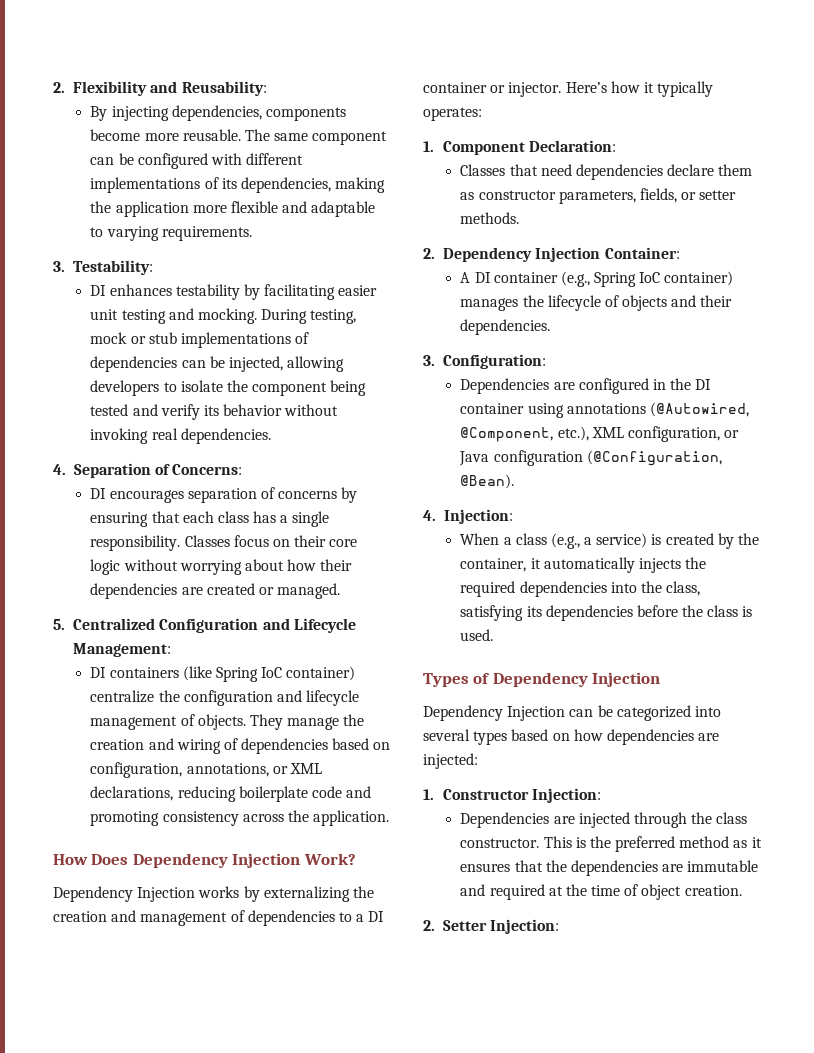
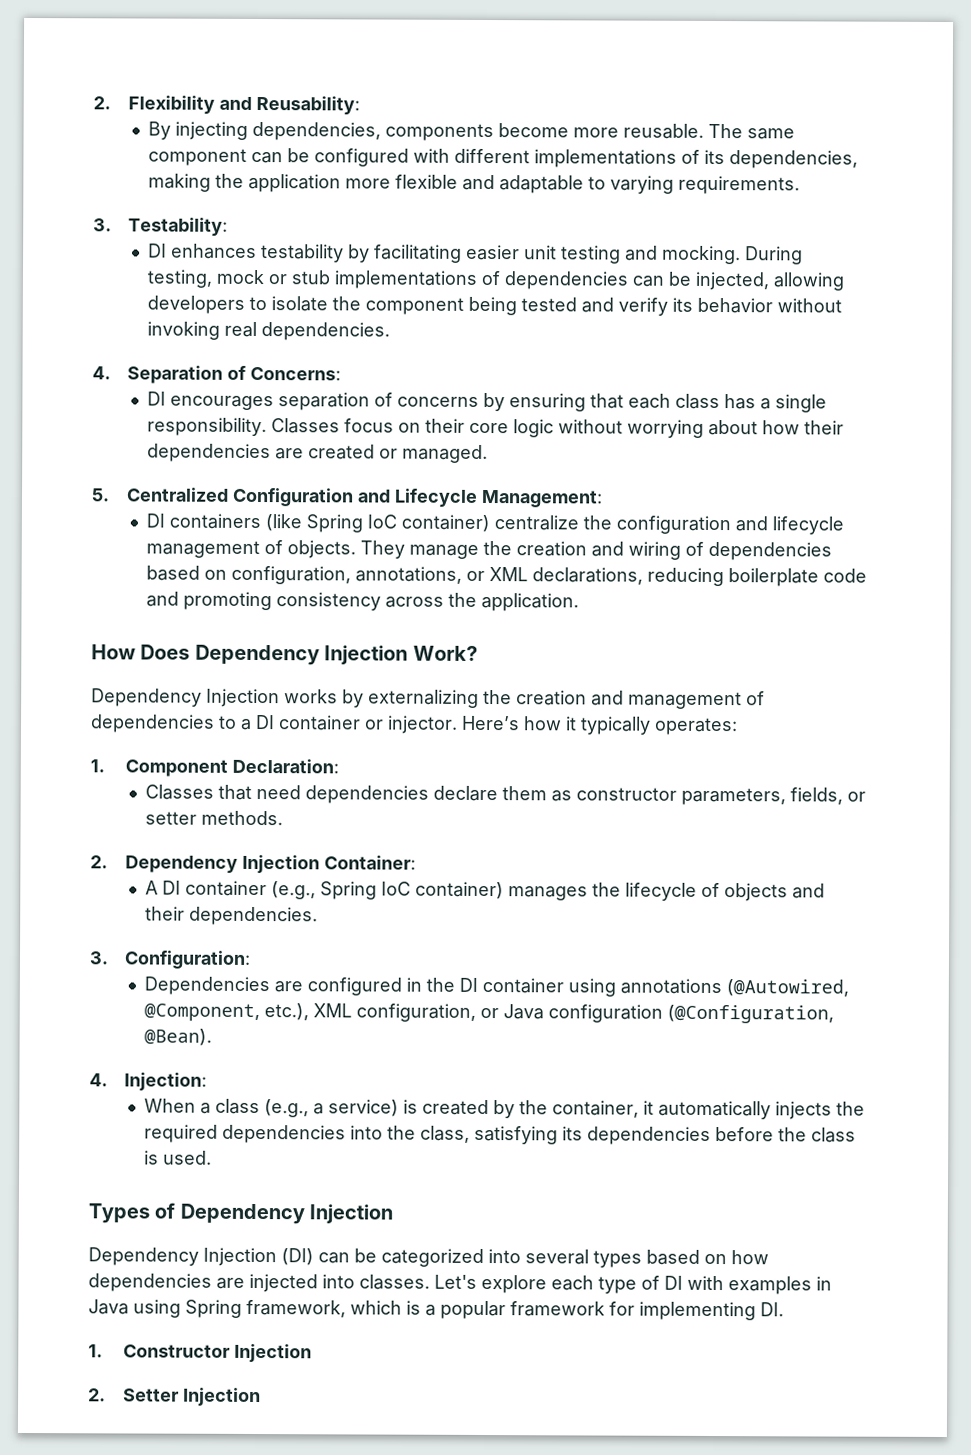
(566, 713) none -> [281,1248,314,1266] (DI)
[423,753,478,769] [423,788,602,803] [460,812,748,828] [460,836,762,852] [460,860,759,876] [460,884,742,900] injected: // 1. Constructor Injection: // Dependencies are injected through the class constructor. This is the preferred method as it ensures that the dependencies are immutable and required at the time of object creation. -> [249,1273,832,1295] [88,1299,784,1321] [88,1343,313,1363] injected into classes. Let's explore each type of DI with examples in Java using Spring framework, which is a popular framework for implementing DI. // 1. Constructor Injection
[490,919,560,934] Injection: -> [183,1387,262,1407] Injection

